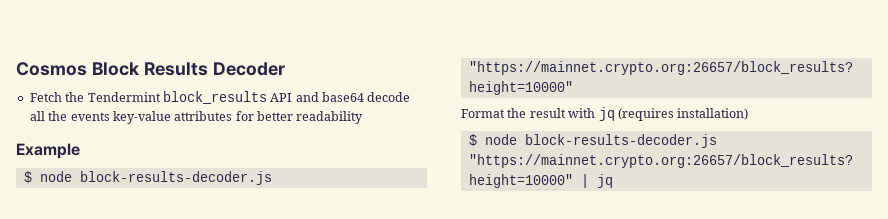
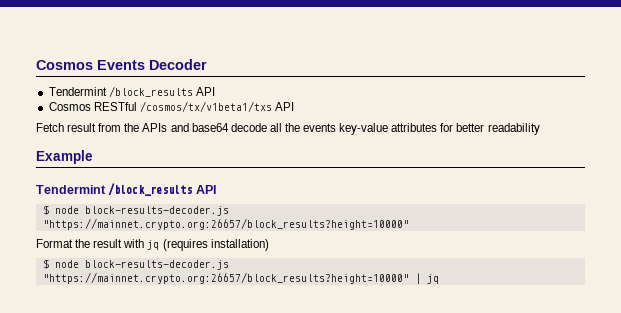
[16,62,208,76] Cosmos Block Results -> [36,60,145,70] Cosmos Events
[29,91,293,104] Fetch the Tendermint block_results API -> [48,86,215,97] [48,101,294,112] [36,123,168,132] Tendermint /block_results API // Cosmos RESTful /cosmos/tx/v1beta1/txs API // Fetch result from the APIs
(80, 151) none -> [36,183,216,196] // Tendermint /block_results API

